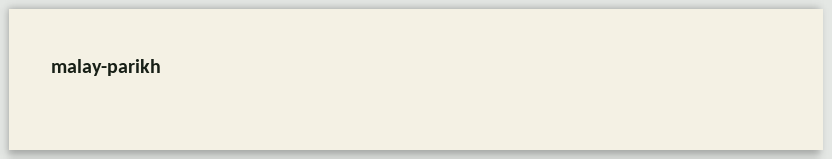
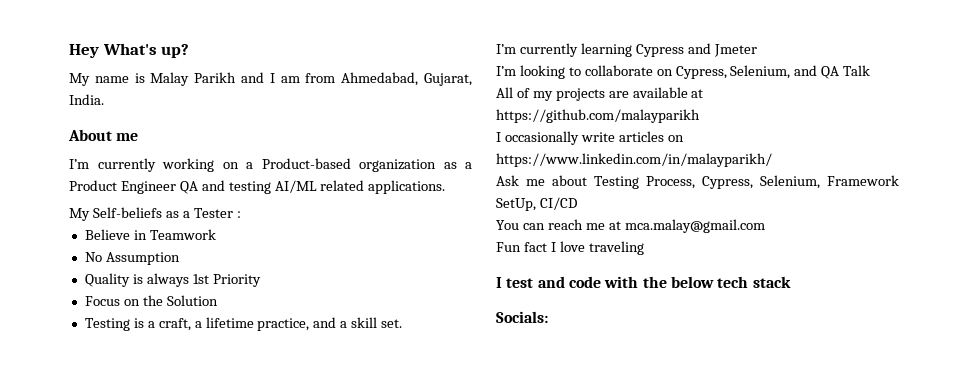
[51,59,161,76] malay-parikh -> [69,43,190,58] [69,72,473,86] [69,94,104,105] [68,129,139,141] [69,158,472,172] [69,180,446,194] [69,207,241,221] [84,229,216,240] [84,252,180,265] [84,273,261,287] [84,295,218,306] [84,317,403,331] [496,43,757,57] [496,65,871,79] [496,87,704,101] [496,109,700,123] [496,131,684,145] [496,153,772,167] [496,175,899,189] [496,197,577,211] [496,219,765,233] [496,241,644,255] [496,276,791,288] [496,311,548,323] Hey What's up? // My name is Malay Parikh and I am from Ahmedabad, Gujarat, India. // About me // I’m currently working on a Product-based organization as a Product Engineer QA and testing AI/ML related applications. // My Self-beliefs as a Tester : // Believe in Teamwork // No Assumption // Quality is always 1st Priority // Focus on the Solution // Testing is a craft, a lifetime practice, and a skill set. // I’m currently learning Cypress and Jmeter // I’m looking to collaborate on Cypress, Selenium, and QA Talk // All of my projects are available at https://github.com/malayparikh // I occasionally write articles on https://www.linkedin.com/in/malayparikh/ // Ask me about Testing Process, Cypress, Selenium, Framework SetUp, CI/CD // You can reach me at mca.malay@gmail.com // Fun fact I love traveling // I test and code with the below tech stack // Socials:

